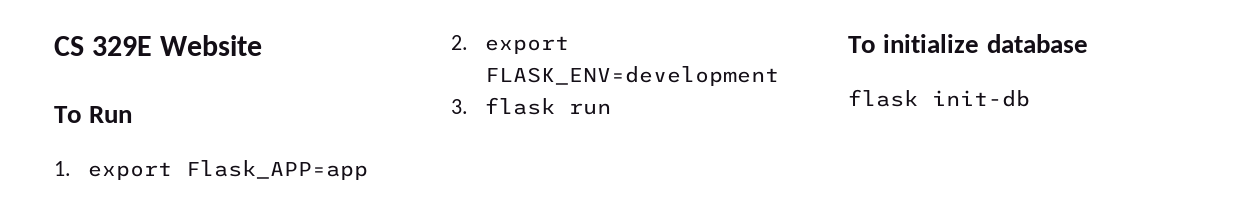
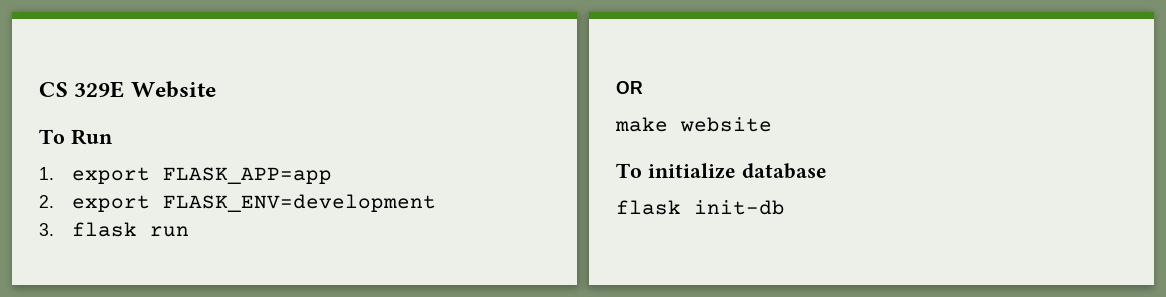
[186,160,369,180] Flask_APP=app -> [163,167,333,184] FLASK_APP=app
(612, 109) none -> [616,81,643,94] [615,117,772,132] // OR // make website

